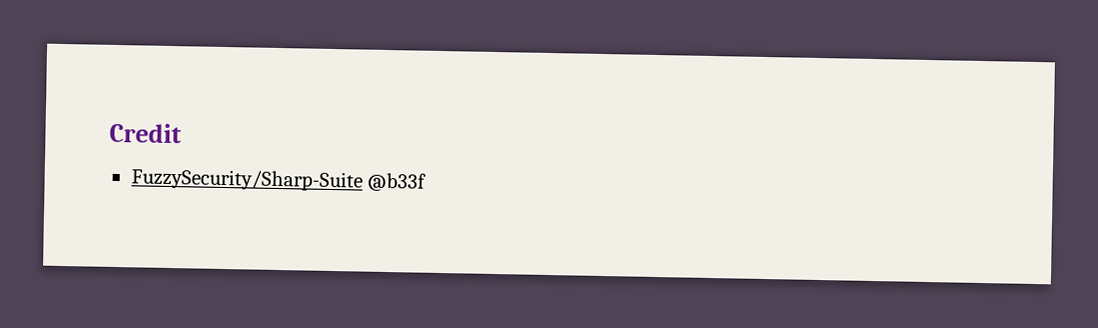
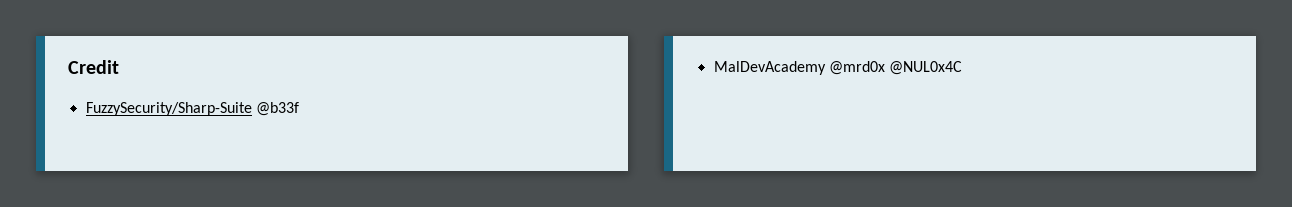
(427, 182) none -> [713,61,963,75] // MalDevAcademy @mrd0x @NUL0x4C

